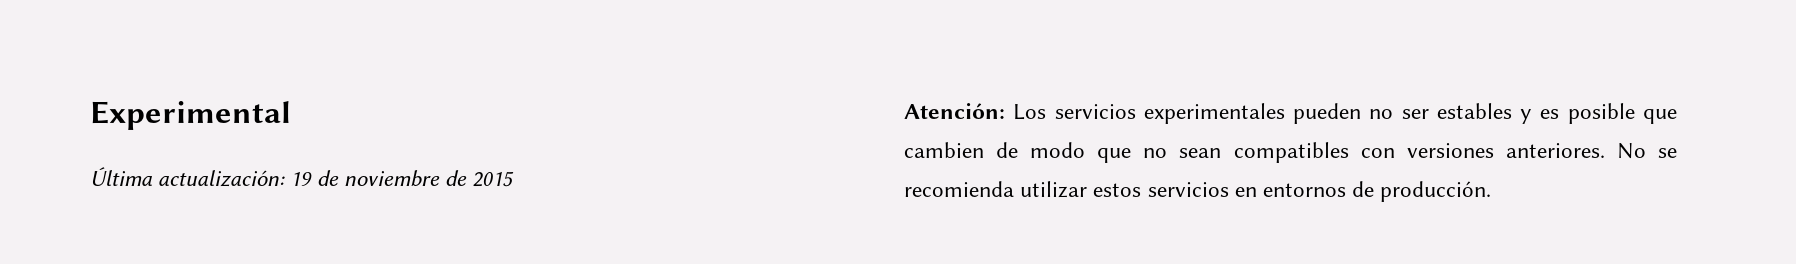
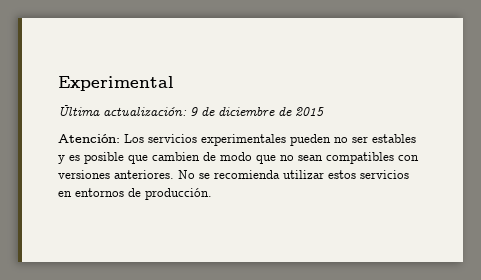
[290,170,440,187] 19 de noviembre -> [190,107,275,116] 9 de diciembre

